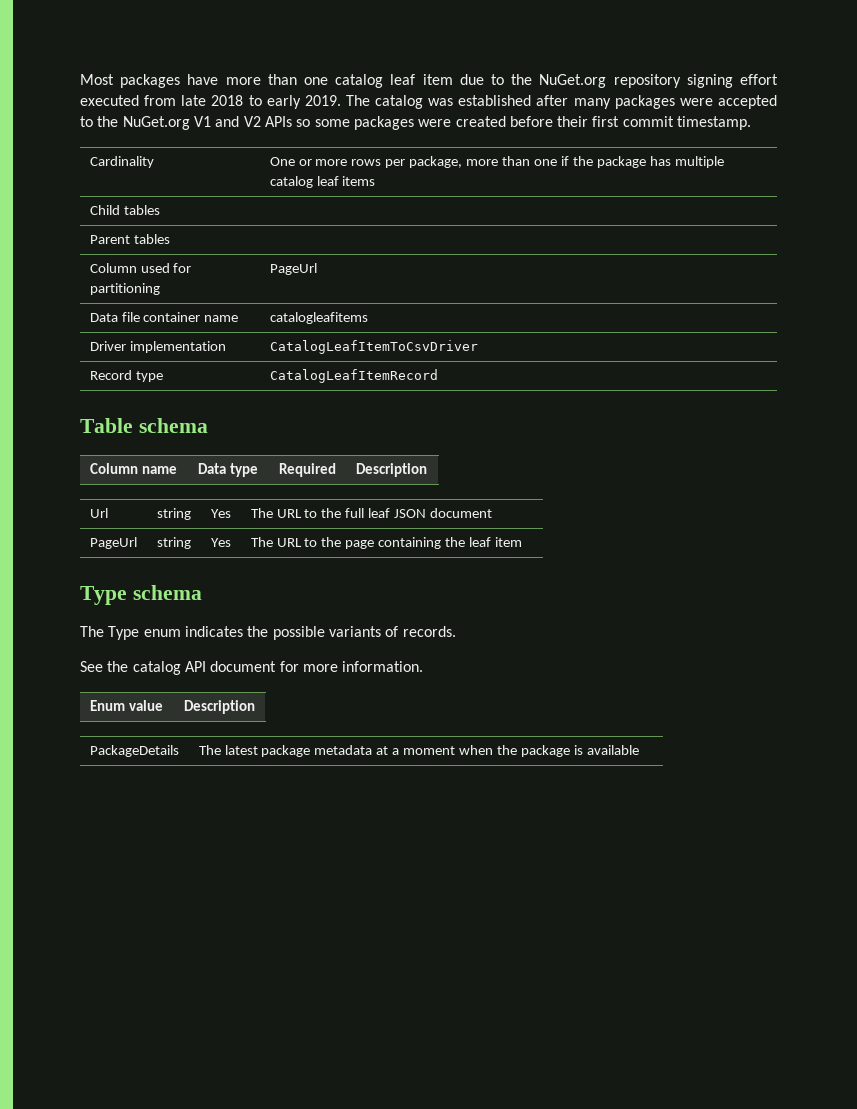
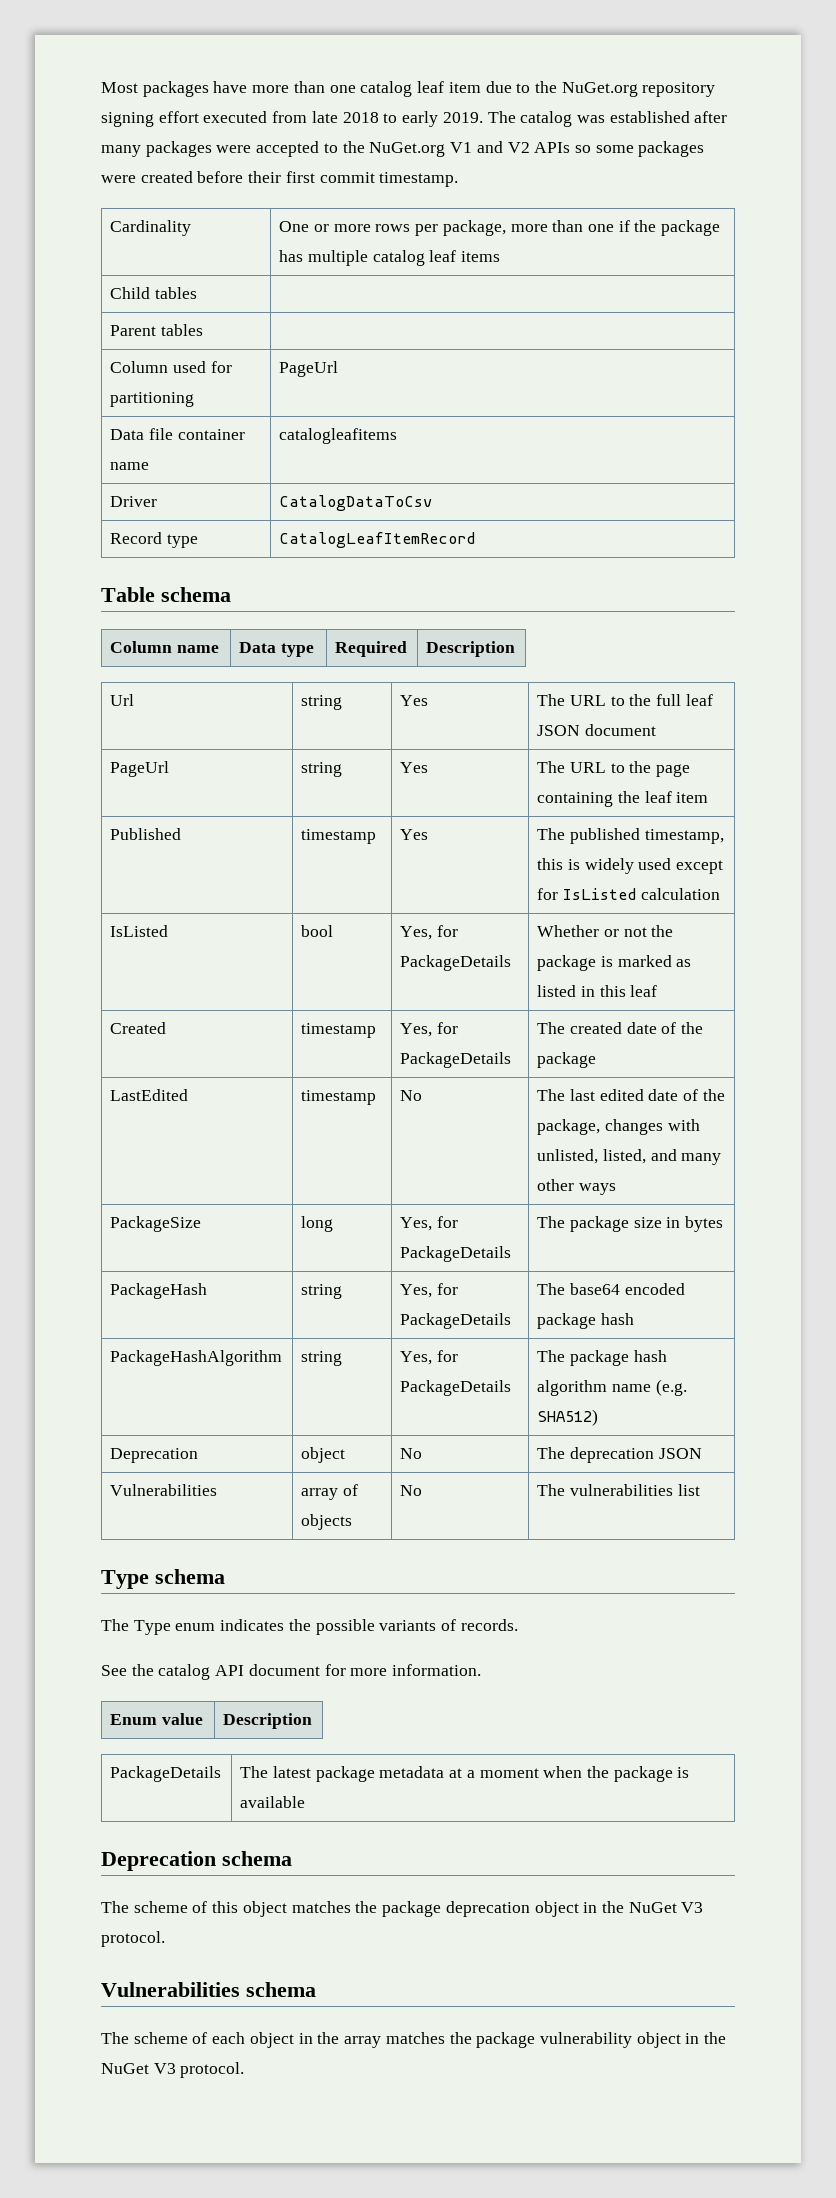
[129,341,226,353] [269,340,478,354] implementation | CatalogLeafItemToCsvDriver -> [279,495,433,511] | CatalogDataToCsv
(522, 542) none -> [110,828,182,840] [301,829,377,844] [400,829,429,840] [537,828,724,844] [537,858,724,874] [537,888,720,900] [110,925,169,937] [301,925,334,937] [400,925,458,940] [400,955,512,971] [537,925,674,937] [537,955,692,971] [537,985,658,997] [110,1022,167,1034] [301,1023,377,1038] [400,1022,458,1037] [400,1052,512,1068] [537,1022,704,1034] [537,1052,597,1068] [110,1089,189,1101] [301,1090,377,1105] [400,1090,423,1101] [537,1089,725,1101] [537,1119,700,1135] [537,1149,722,1165] [537,1179,616,1195] [110,1216,202,1232] [301,1216,334,1232] [400,1216,458,1231] [400,1246,512,1262] [537,1216,724,1232] [110,1283,208,1299] [301,1284,343,1299] [400,1283,458,1298] [400,1313,512,1329] [537,1283,685,1295] [537,1313,634,1329] [110,1350,283,1366] [301,1351,343,1366] [400,1350,458,1365] [400,1380,512,1396] [537,1350,667,1366] [537,1379,687,1396] [537,1409,599,1426] [110,1448,199,1463] [301,1447,346,1463] [400,1448,423,1459] [537,1447,702,1463] [110,1484,218,1496] [301,1484,358,1500] [301,1514,353,1530] [400,1485,423,1496] [537,1484,700,1496] // Published | timestamp | Yes | The published timestamp, this is widely used except for IsListed calculation // IsListed | bool | Yes, for PackageDetails | Whether or not the package is marked as listed in this leaf // Created | timestamp | Yes, for PackageDetails | The created date of the package // LastEdited | timestamp | No | The last edited date of the package, changes with unlisted, listed, and many other ways // PackageSize | long | Yes, for PackageDetails | The package size in bytes // PackageHash | string | Yes, for PackageDetails | The base64 encoded package hash // PackageHashAlgorithm | string | Yes, for PackageDetails | The package hash algorithm name (e.g. SHA512) // Deprecation | object | No | The deprecation JSON // Vulnerabilities | array of objects | No | The vulnerabilities list
(639, 750) none -> [101,1851,292,1871] [101,1901,704,1917] [101,1931,165,1947] [101,1982,316,1997] [101,2032,727,2048] [101,2062,245,2078] // Deprecation schema // The scheme of this object matches the package deprecation object in the NuGet V3 protocol. // Vulnerabilities schema // The scheme of each object in the array matches the package vulnerability object in the NuGet V3 protocol.

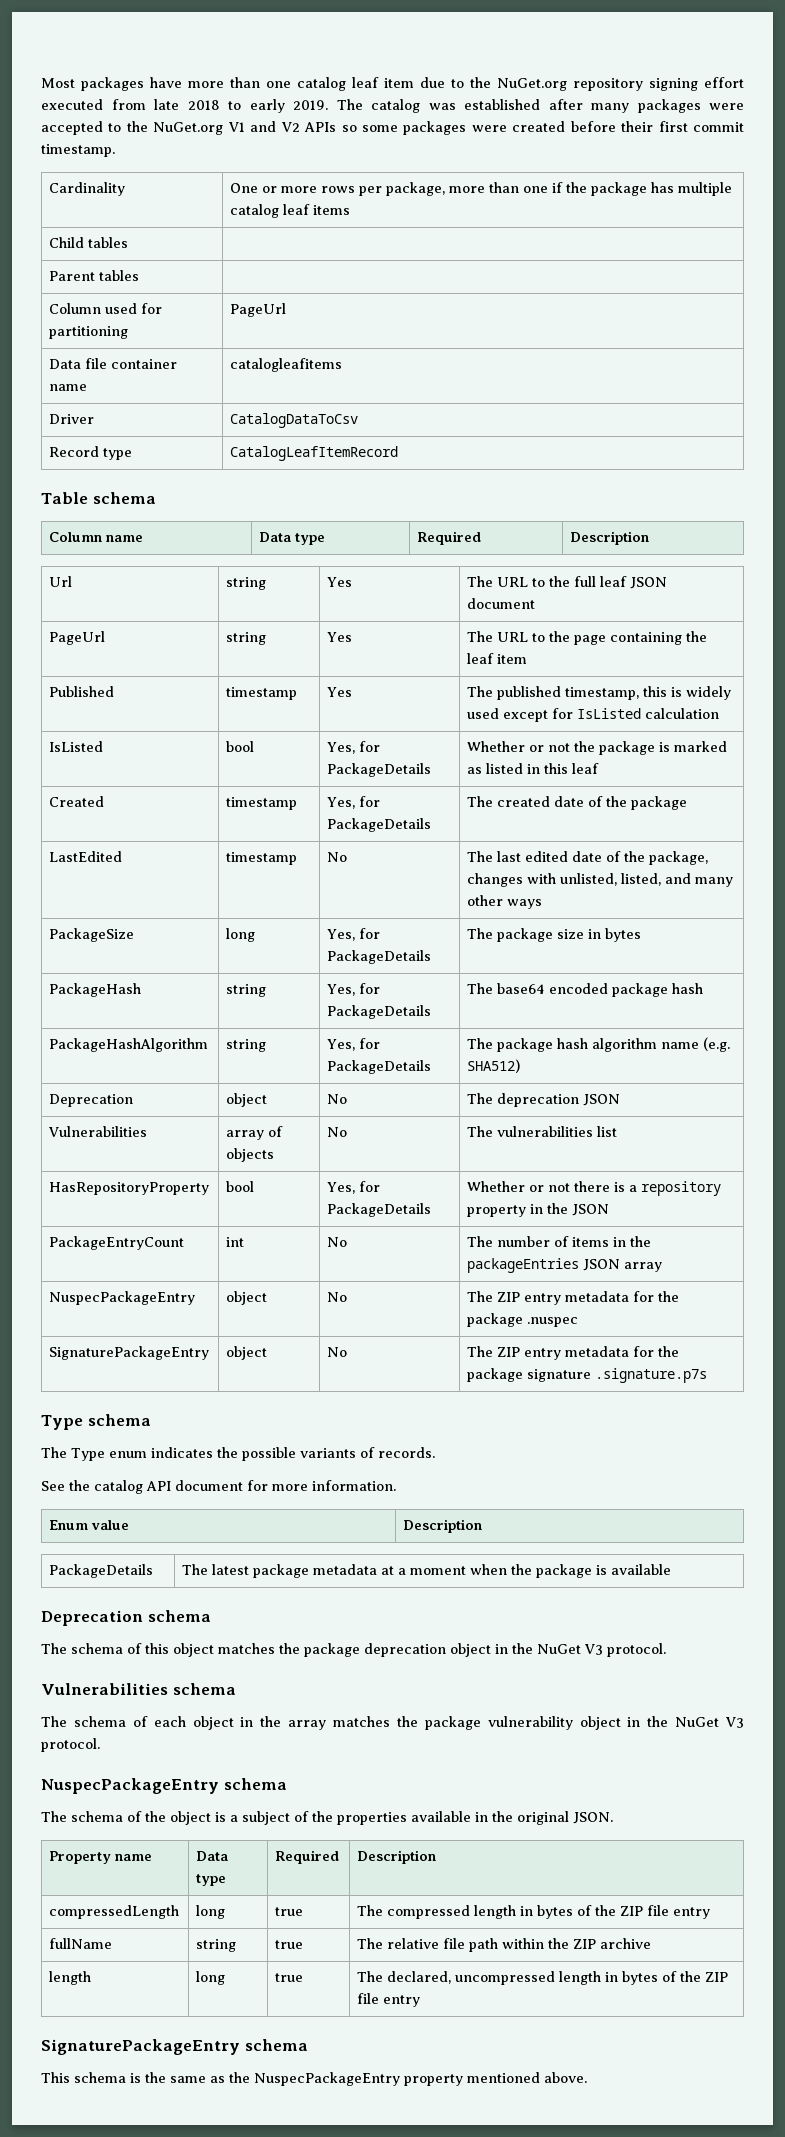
(700, 1490) none -> [49,1182,210,1195] [226,1181,255,1192] [327,1181,381,1194] [327,1203,432,1217] [467,1181,722,1196] [467,1203,610,1217] [49,1236,185,1250] [226,1237,245,1247] [327,1237,348,1247] [467,1236,652,1247] [467,1258,663,1273] [49,1291,196,1305] [226,1291,268,1305] [327,1292,348,1302] [467,1291,680,1305] [467,1313,579,1327] [49,1346,210,1360] [226,1346,268,1360] [327,1347,348,1357] [467,1346,680,1360] [467,1368,708,1383] // HasRepositoryProperty | bool | Yes, for PackageDetails | Whether or not there is a repository property in the JSON // PackageEntryCount | int | No | The number of items in the packageEntries JSON array // NuspecPackageEntry | object | No | The ZIP entry metadata for the package .nuspec // SignaturePackageEntry | object | No | The ZIP entry metadata for the package signature .signature.p7s
[133,1901,188,1913] scheme -> [71,1643,123,1654] schema
[133,2032,188,2044] scheme -> [73,1716,126,1727] schema
(245, 2070) none -> [41,1778,287,1794] [41,1811,613,1825] [49,1851,153,1864] [196,1851,229,1861] [196,1874,227,1886] [275,1850,340,1864] [357,1850,437,1864] [49,1905,180,1919] [196,1905,226,1919] [275,1907,304,1916] [357,1905,711,1919] [49,1938,113,1949] [196,1939,237,1952] [275,1940,304,1949] [357,1938,652,1952] [49,1971,92,1985] [196,1971,226,1985] [275,1973,304,1982] [357,1971,729,1985] [357,1993,421,2007] [41,2039,308,2055] [41,2072,587,2086] // NuspecPackageEntry schema // The schema of the object is a subject of the properties available in the original JSON. // Property name | Data type | Required | Description // compressedLength | long | true | The compressed length in bytes of the ZIP file entry // fullName | string | true | The relative file path within the ZIP archive // length | long | true | The declared, uncompressed length in bytes of the ZIP file entry // SignaturePackageEntry schema // This schema is the same as the NuspecPackageEntry property mentioned above.

